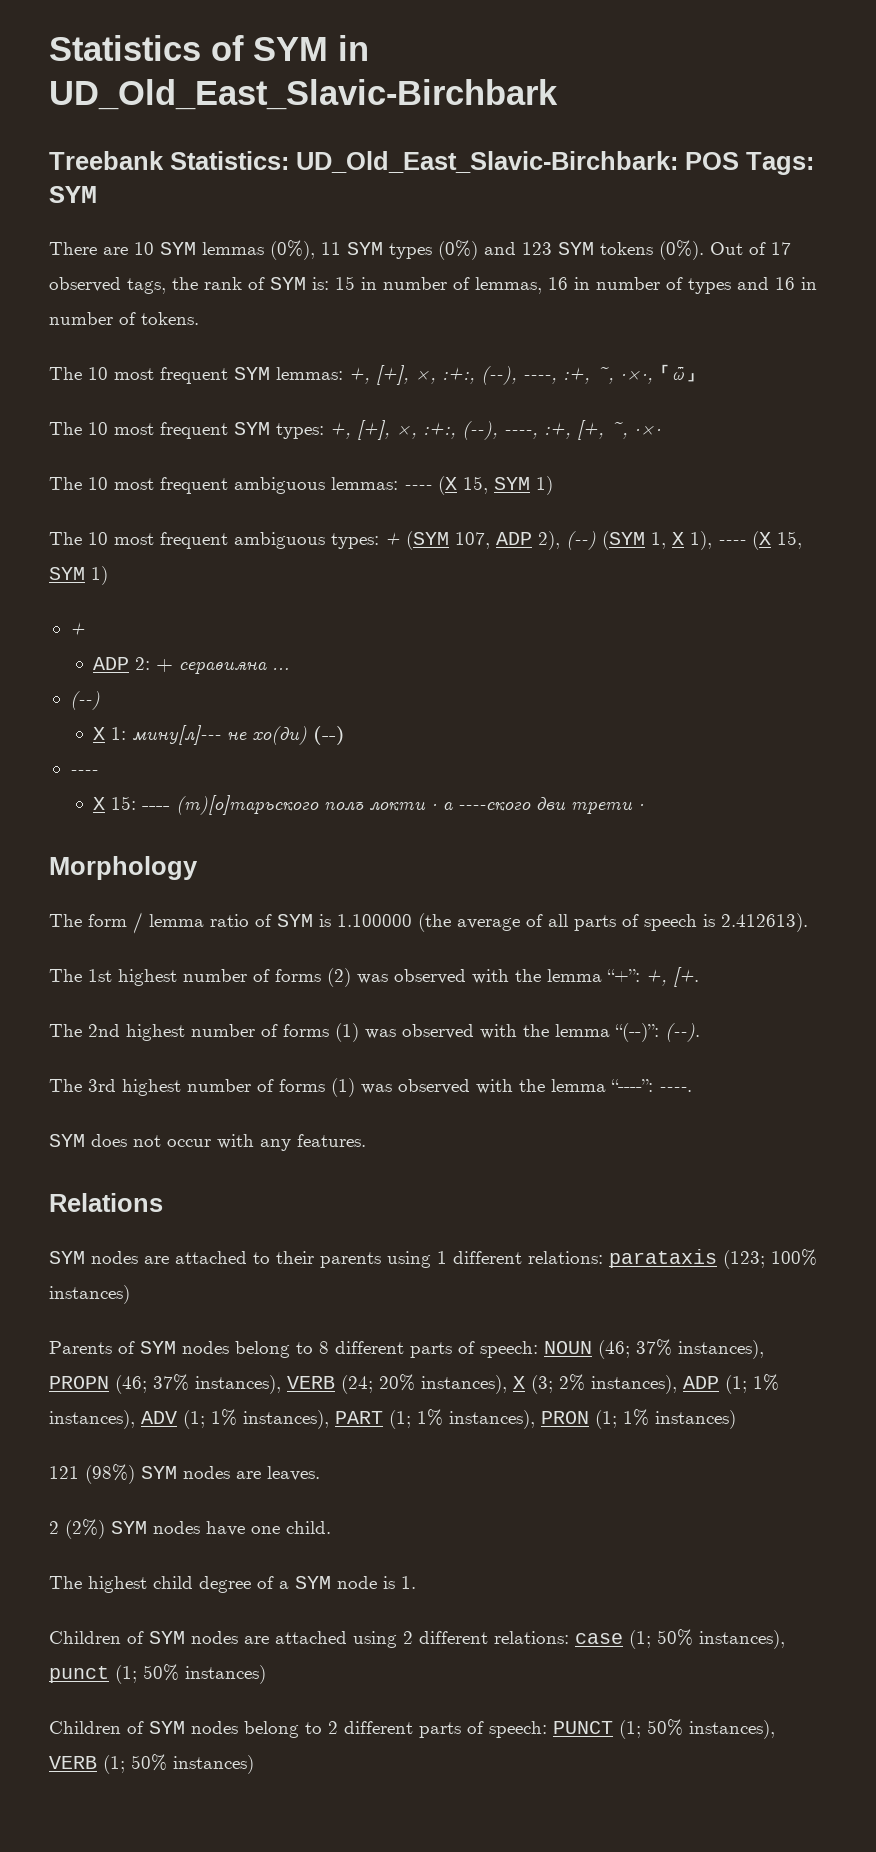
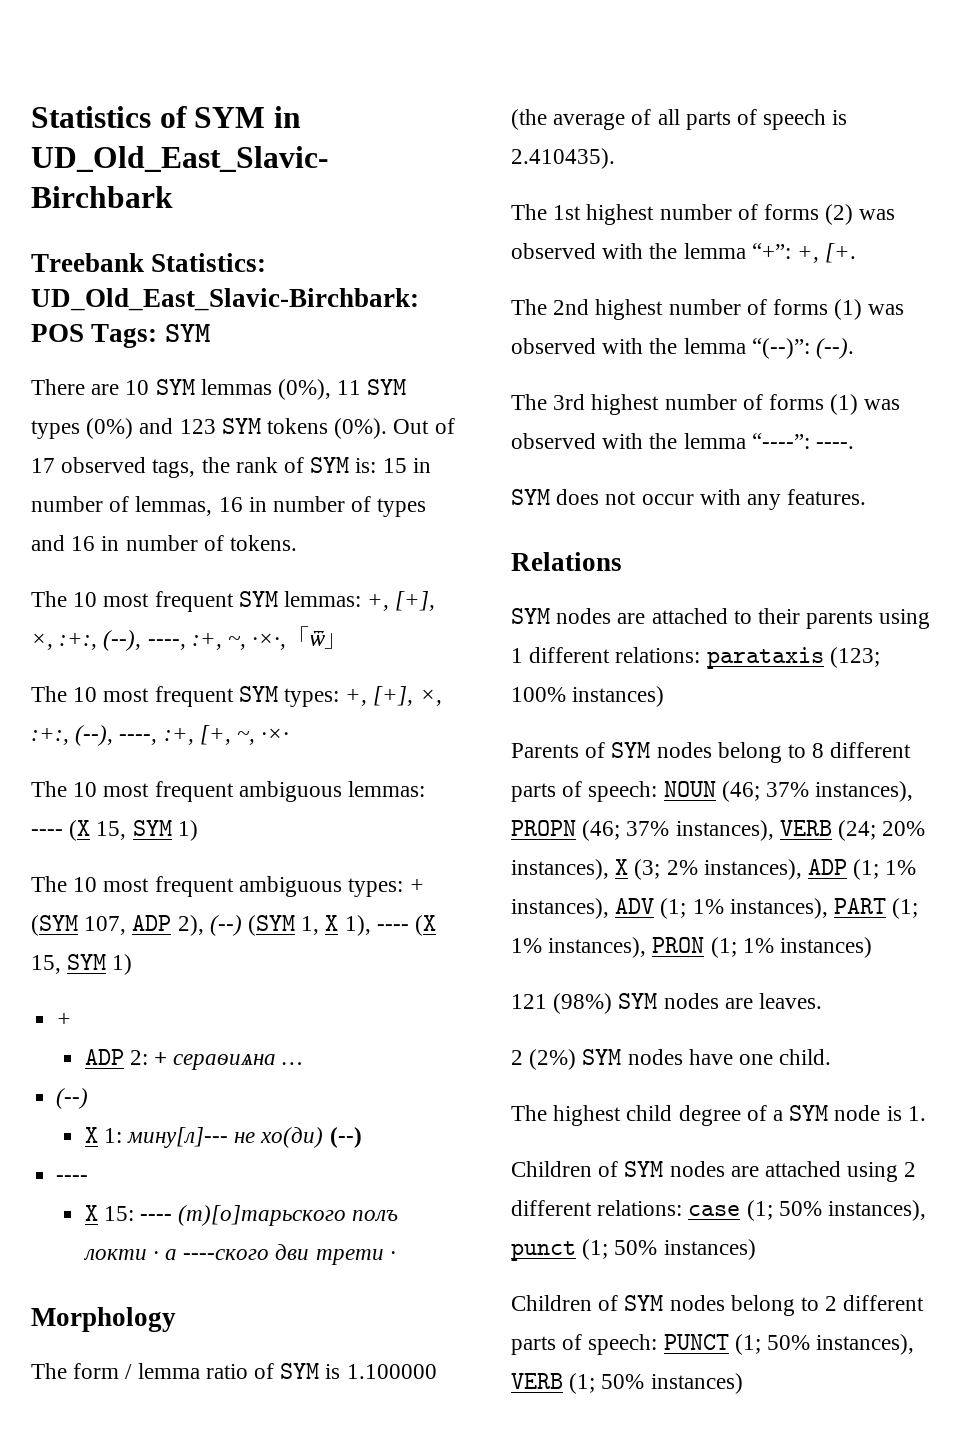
[721,913,808,932] 2.412613). -> [511,148,615,169] 2.410435).

